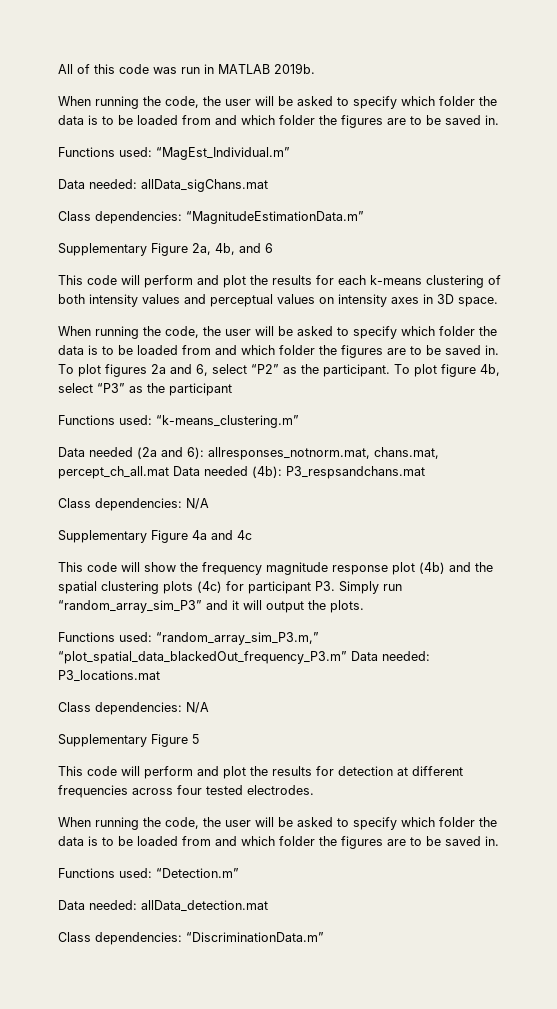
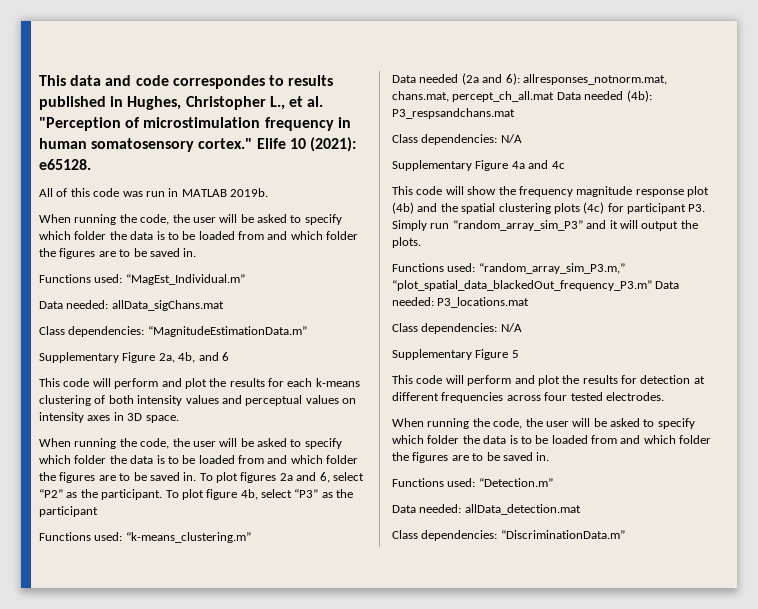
(58, 69) none -> [39,75,334,89] [39,96,324,110] [39,117,351,131] [39,137,356,152] [39,159,91,170] This data and code correspondes to results published in Hughes, Christopher L., et al. "Perception of microstimulation frequency in human somatosensory cortex." Elife 10 (2021): e65128. //

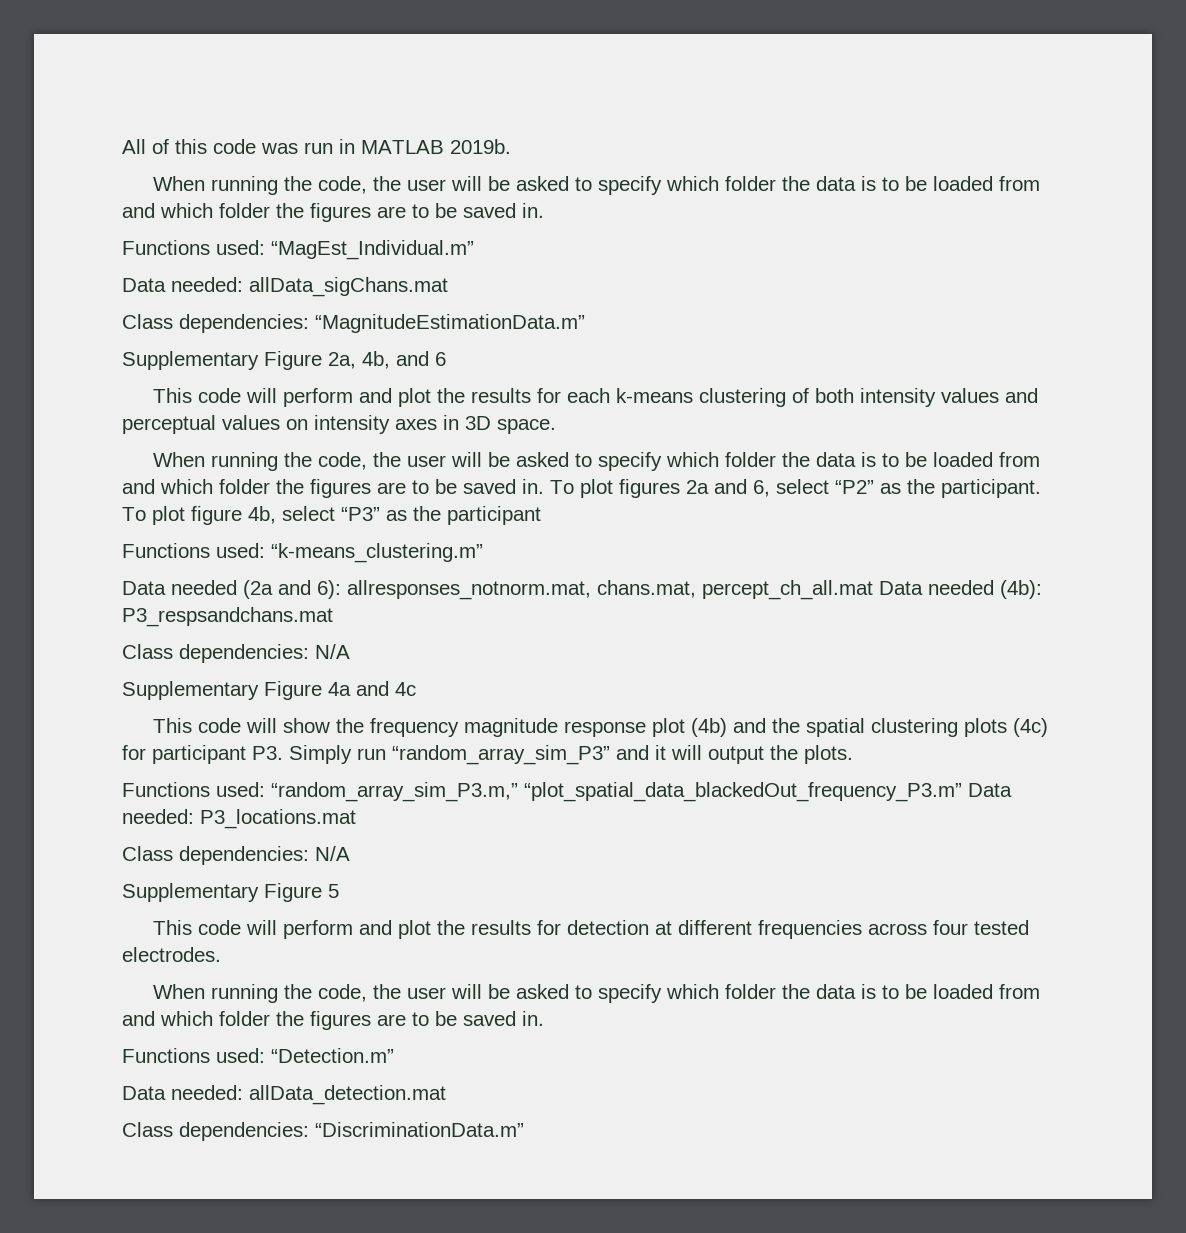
[39,75,334,89] [39,96,324,110] [39,117,351,131] [39,137,356,152] [39,159,91,170] This data and code correspondes to results published in Hughes, Christopher L., et al. "Perception of microstimulation frequency in human somatosensory cortex." Elife 10 (2021): e65128. // -> (122, 146) none

